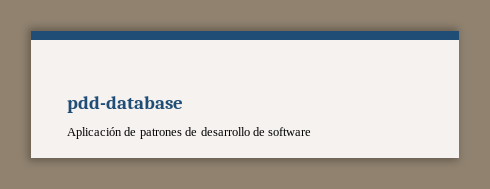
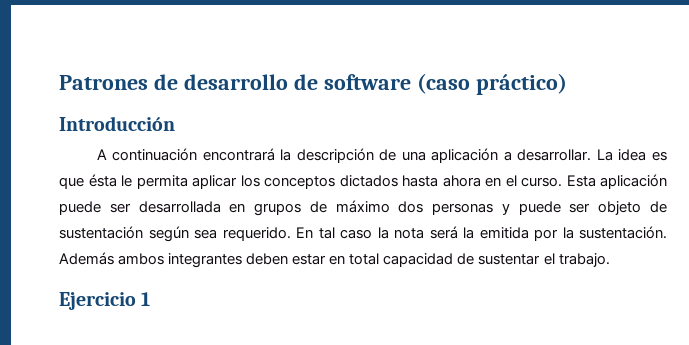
[67,96,183,113] [67,127,312,139] pdd-database // Aplicación de patrones de desarrollo de software -> [59,73,567,95] [59,116,175,131] [96,148,668,163] [59,174,667,189] [59,200,667,216] [59,226,667,242] [59,252,610,268] [59,292,151,310] Patrones de desarrollo de software (caso práctico) // Introducción // A continuación encontrará la descripción de una aplicación a desarrollar. La idea es que ésta le permita aplicar los conceptos dictados hasta ahora en el curso. Esta aplicación puede ser desarrollada en grupos de máximo dos personas y puede ser objeto de sustentación según sea requerido. En tal caso la nota será la emitida por la sustentación. Además ambos integrantes deben estar en total capacidad de sustentar el trabajo. // Ejercicio 1

